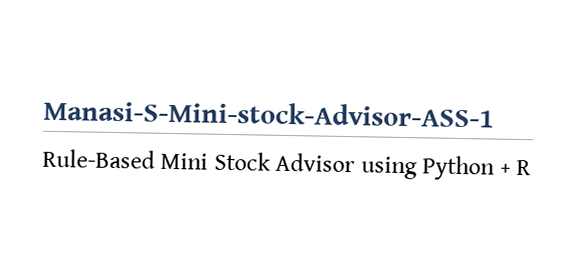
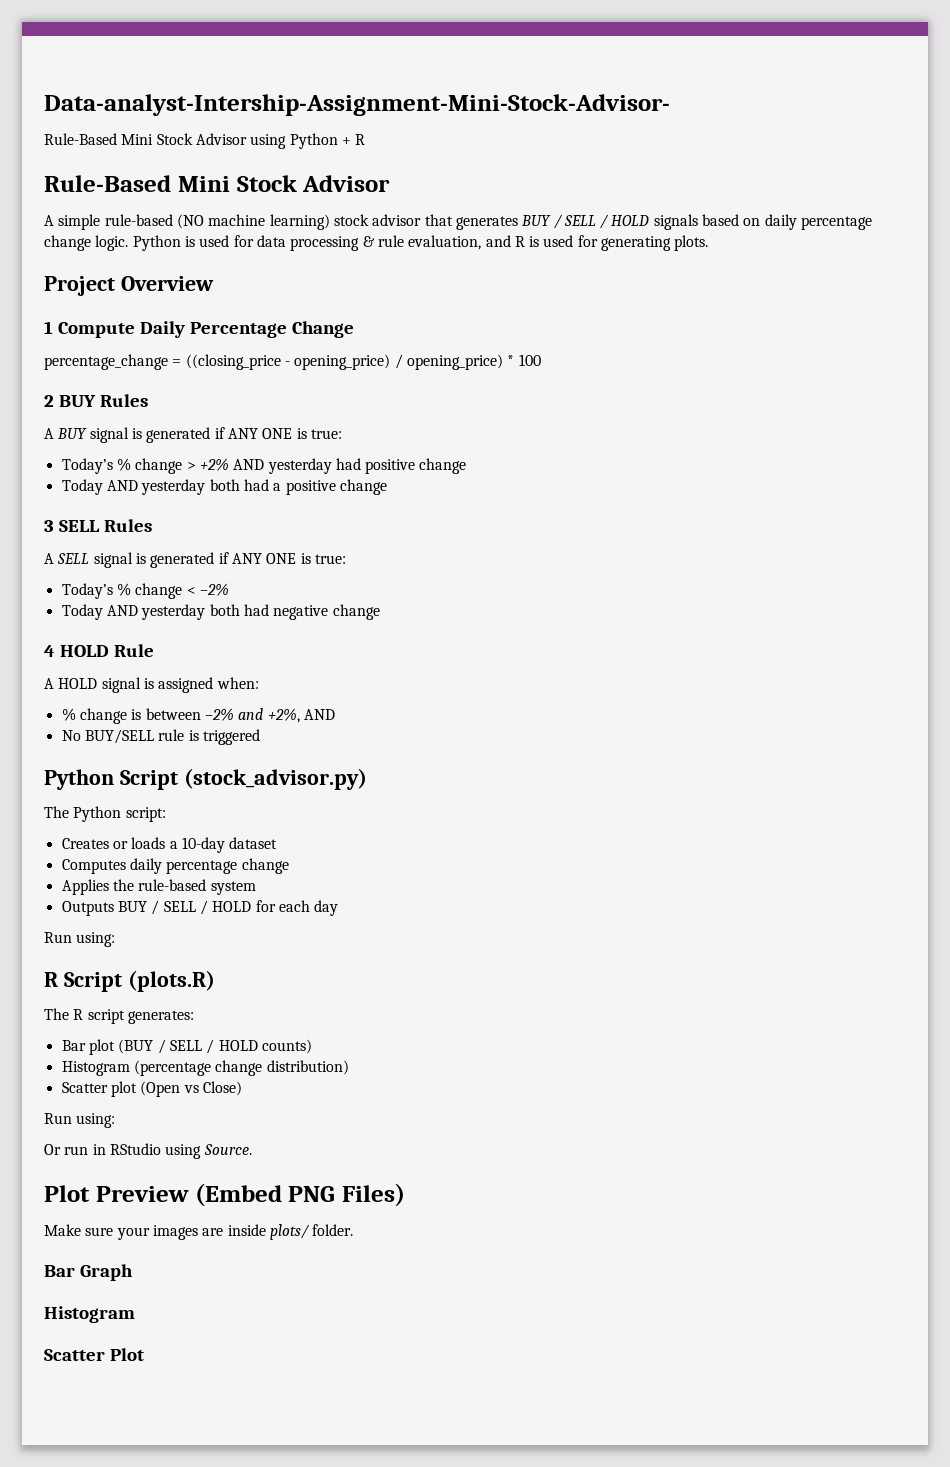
[43,98,495,128] Manasi-S-Mini-stock-Advisor-ASS-1 -> [44,94,670,116] Data-analyst-Intership-Assignment-Mini-Stock-Advisor-
(532, 167) none -> [44,175,391,192] [44,214,873,230] [44,235,709,251] [44,276,214,296] [44,321,354,338] [44,354,541,370] [44,394,148,407] [44,427,342,443] [61,458,467,474] [61,479,387,495] [44,519,152,532] [44,552,346,568] [61,583,229,599] [61,604,380,620] [44,644,154,657] [44,677,259,693] [61,708,335,724] [61,729,260,745] [44,768,367,790] [44,806,166,822] [61,837,278,853] [61,858,289,874] [61,879,256,895] [61,900,339,916] [44,932,116,947] [44,970,215,992] [44,1008,194,1024] [61,1039,312,1055] [61,1060,349,1076] [61,1081,242,1097] [44,1113,116,1128] [44,1143,252,1159] [44,1183,405,1207] [44,1224,354,1240] [44,1264,133,1281] [44,1306,135,1323] [44,1348,144,1361] // Rule-Based Mini Stock Advisor // A simple rule-based (NO machine learning) stock advisor that generates BUY / SELL / HOLD signals based on daily percentage change logic. Python is used for data processing & rule evaluation, and R is used for generating plots. // Project Overview // 1 Compute Daily Percentage Change // percentage_change = ((closing_price - opening_price) / opening_price) * 100 // 2 BUY Rules // A BUY signal is generated if ANY ONE is true: // Today’s % change > +2% AND yesterday had positive change // Today AND yesterday both had a positive change // 3 SELL Rules // A SELL signal is generated if ANY ONE is true: // Today’s % change < –2% // Today AND yesterday both had negative change // 4 HOLD Rule // A HOLD signal is assigned when: // % change is between –2% and +2%, AND // No BUY/SELL rule is triggered // Python Script (stock_advisor.py) // The Python script: // Creates or loads a 10-day dataset // Computes daily percentage change // Applies the rule-based system // Outputs BUY / SELL / HOLD for each day // Run using: // R Script (plots.R) // The R script generates: // Bar plot (BUY / SELL / HOLD counts) // Histogram (percentage change distribution) // Scatter plot (Open vs Close) // Run using: // Or run in RStudio using Source. // Plot Preview (Embed PNG Files) // Make sure your images are inside plots/ folder. // Bar Graph // Histogram // Scatter Plot

